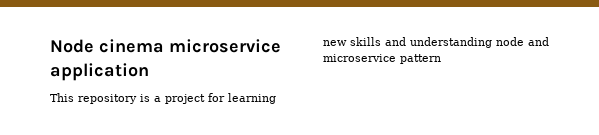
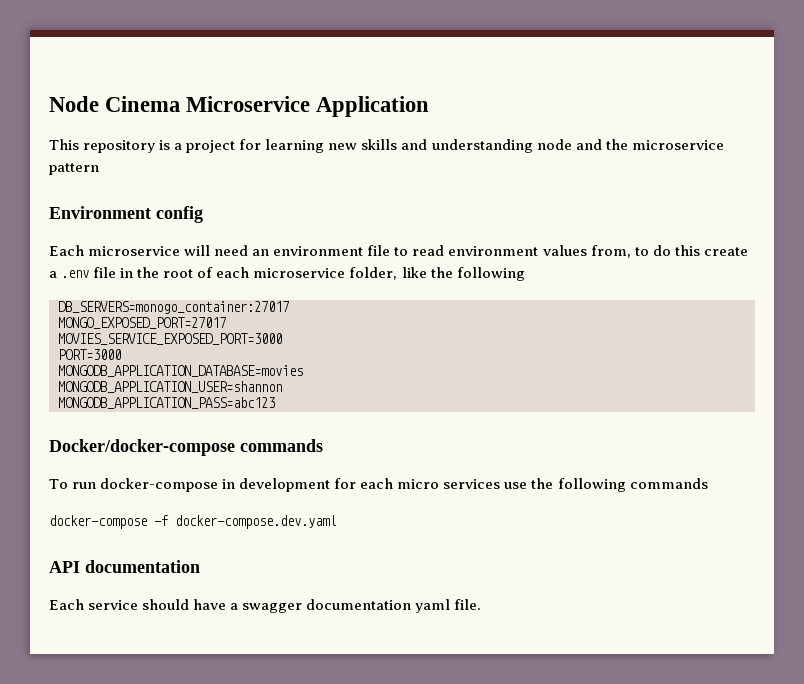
[99,39,281,53] [50,63,149,81] cinema microservice application -> [105,96,430,117] Cinema Microservice Application
(549, 41) none -> [605,139,628,150] the
(441, 59) none -> [49,206,203,223] [49,245,748,258] [49,267,525,281] [58,301,289,314] [58,317,226,329] [58,333,282,345] [58,349,121,360] [58,365,303,377] [58,381,282,393] [58,397,275,409] [49,439,323,456] [49,478,708,492] [49,515,336,529] [49,560,200,573] [49,599,482,613] // Environment config // Each microservice will need an environment file to read environment values from, to do this create a .env file in the root of each microservice folder, like the following // DB_SERVERS=monogo_container:27017 // MONGO_EXPOSED_PORT=27017 // MOVIES_SERVICE_EXPOSED_PORT=3000 // PORT=3000 // MONGODB_APPLICATION_DATABASE=movies // MONGODB_APPLICATION_USER=shannon // MONGODB_APPLICATION_PASS=abc123 // Docker/docker-compose commands // To run docker-compose in development for each micro services use the following commands // docker-compose -f docker-compose.dev.yaml // API documentation // Each service should have a swagger documentation yaml file.

